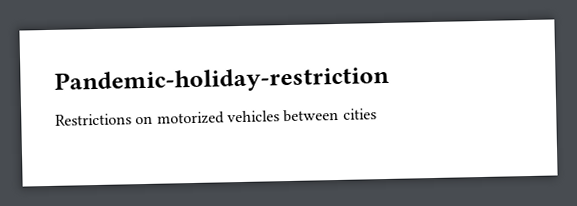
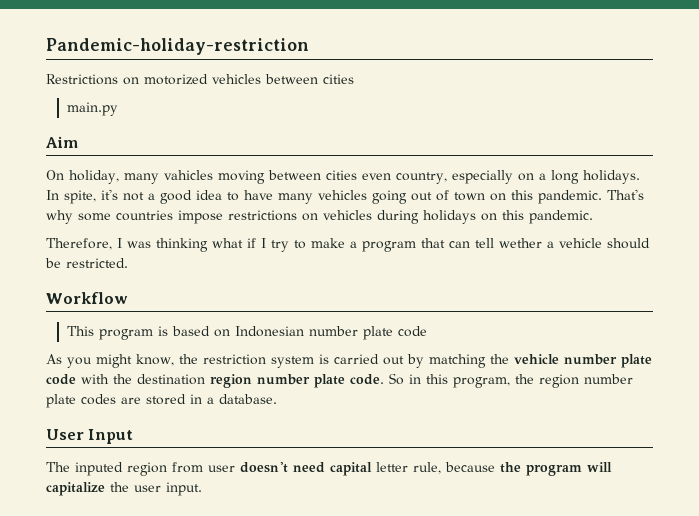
(377, 114) none -> [67,102,119,116] [46,136,78,148] [46,170,640,184] [46,189,644,204] [46,210,593,224] [46,238,650,252] [45,258,128,268] [46,292,128,304] [67,326,428,340] [46,354,652,368] [46,373,633,388] [46,394,277,408] [46,429,134,444] [46,462,612,476] [46,482,202,496] // main.py // Aim // On holiday, many vahicles moving between cities even country, especially on a long holidays. In spite, it's not a good idea to have many vehicles going out of town on this pandemic. That's why some countries impose restrictions on vehicles during holidays on this pandemic. // Therefore, I was thinking what if I try to make a program that can tell wether a vehicle should be restricted. // Workflow // This program is based on Indonesian number plate code // As you might know, the restriction system is carried out by matching the vehicle number plate code with the destination region number plate code. So in this program, the region number plate codes are stored in a database. // User Input // The inputed region from user doesn't need capital letter rule, because the program will capitalize the user input.

